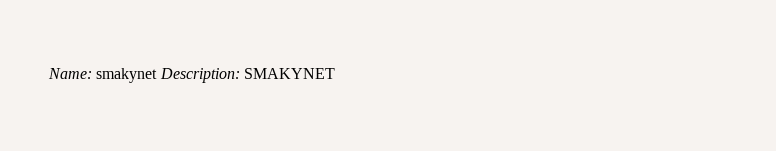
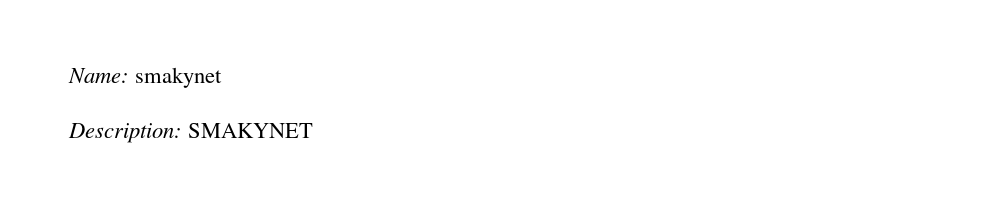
(158, 75) none -> (223, 77) //

